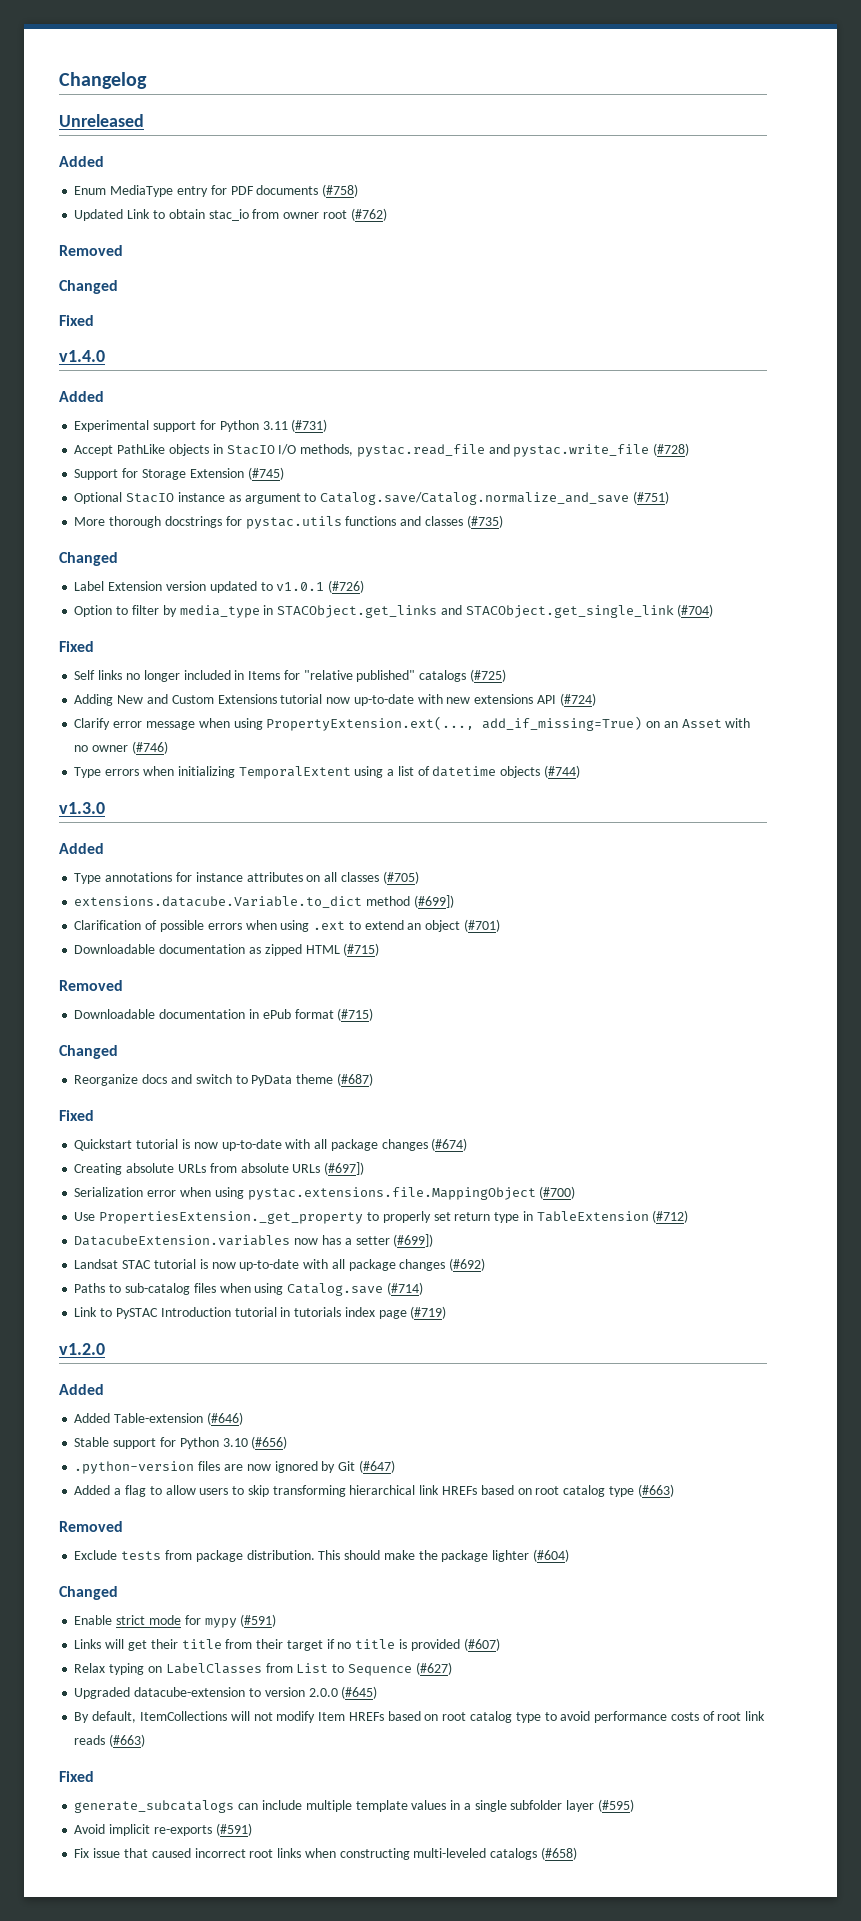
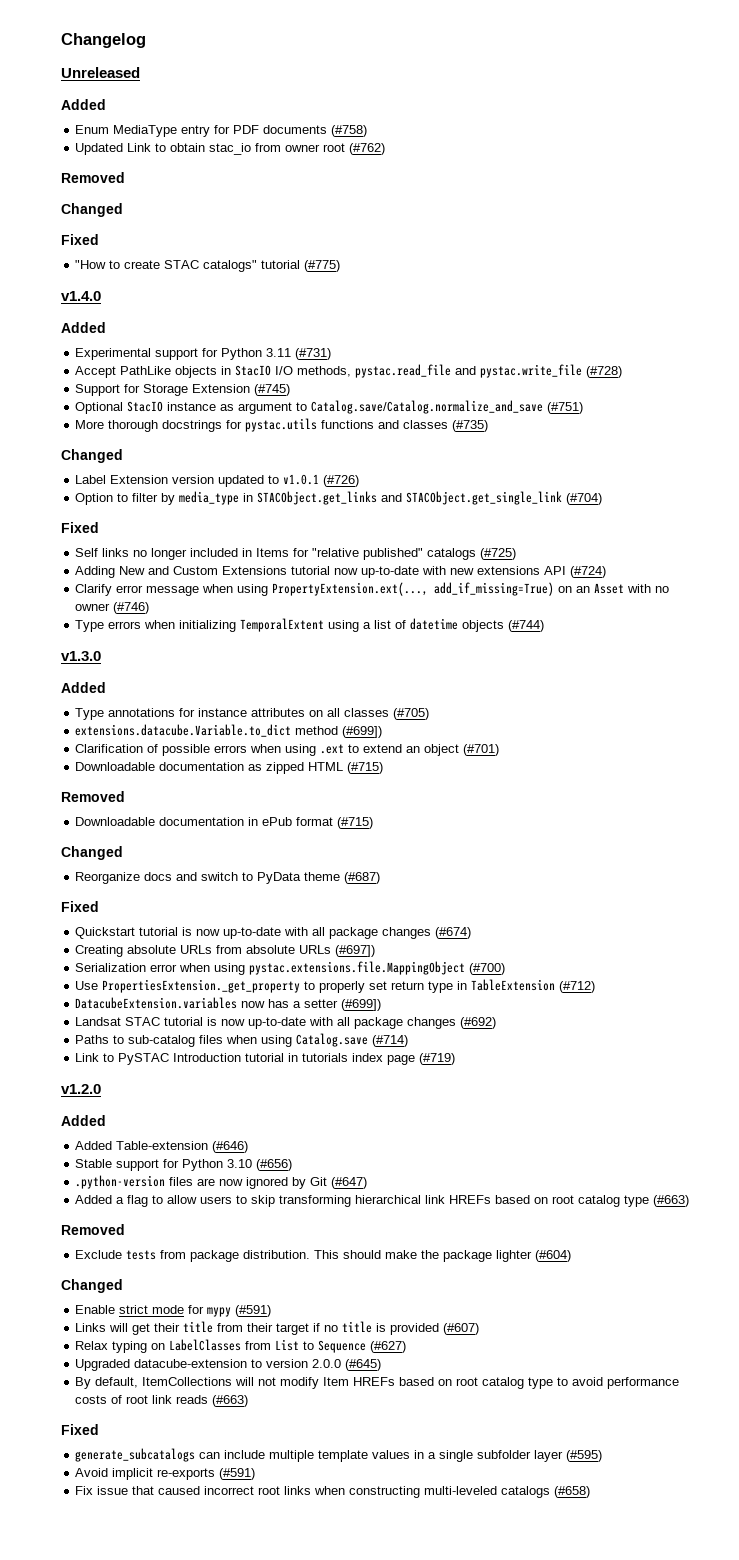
(94, 320) none -> [75,260,341,272] // "How to create STAC catalogs" tutorial (#775)

